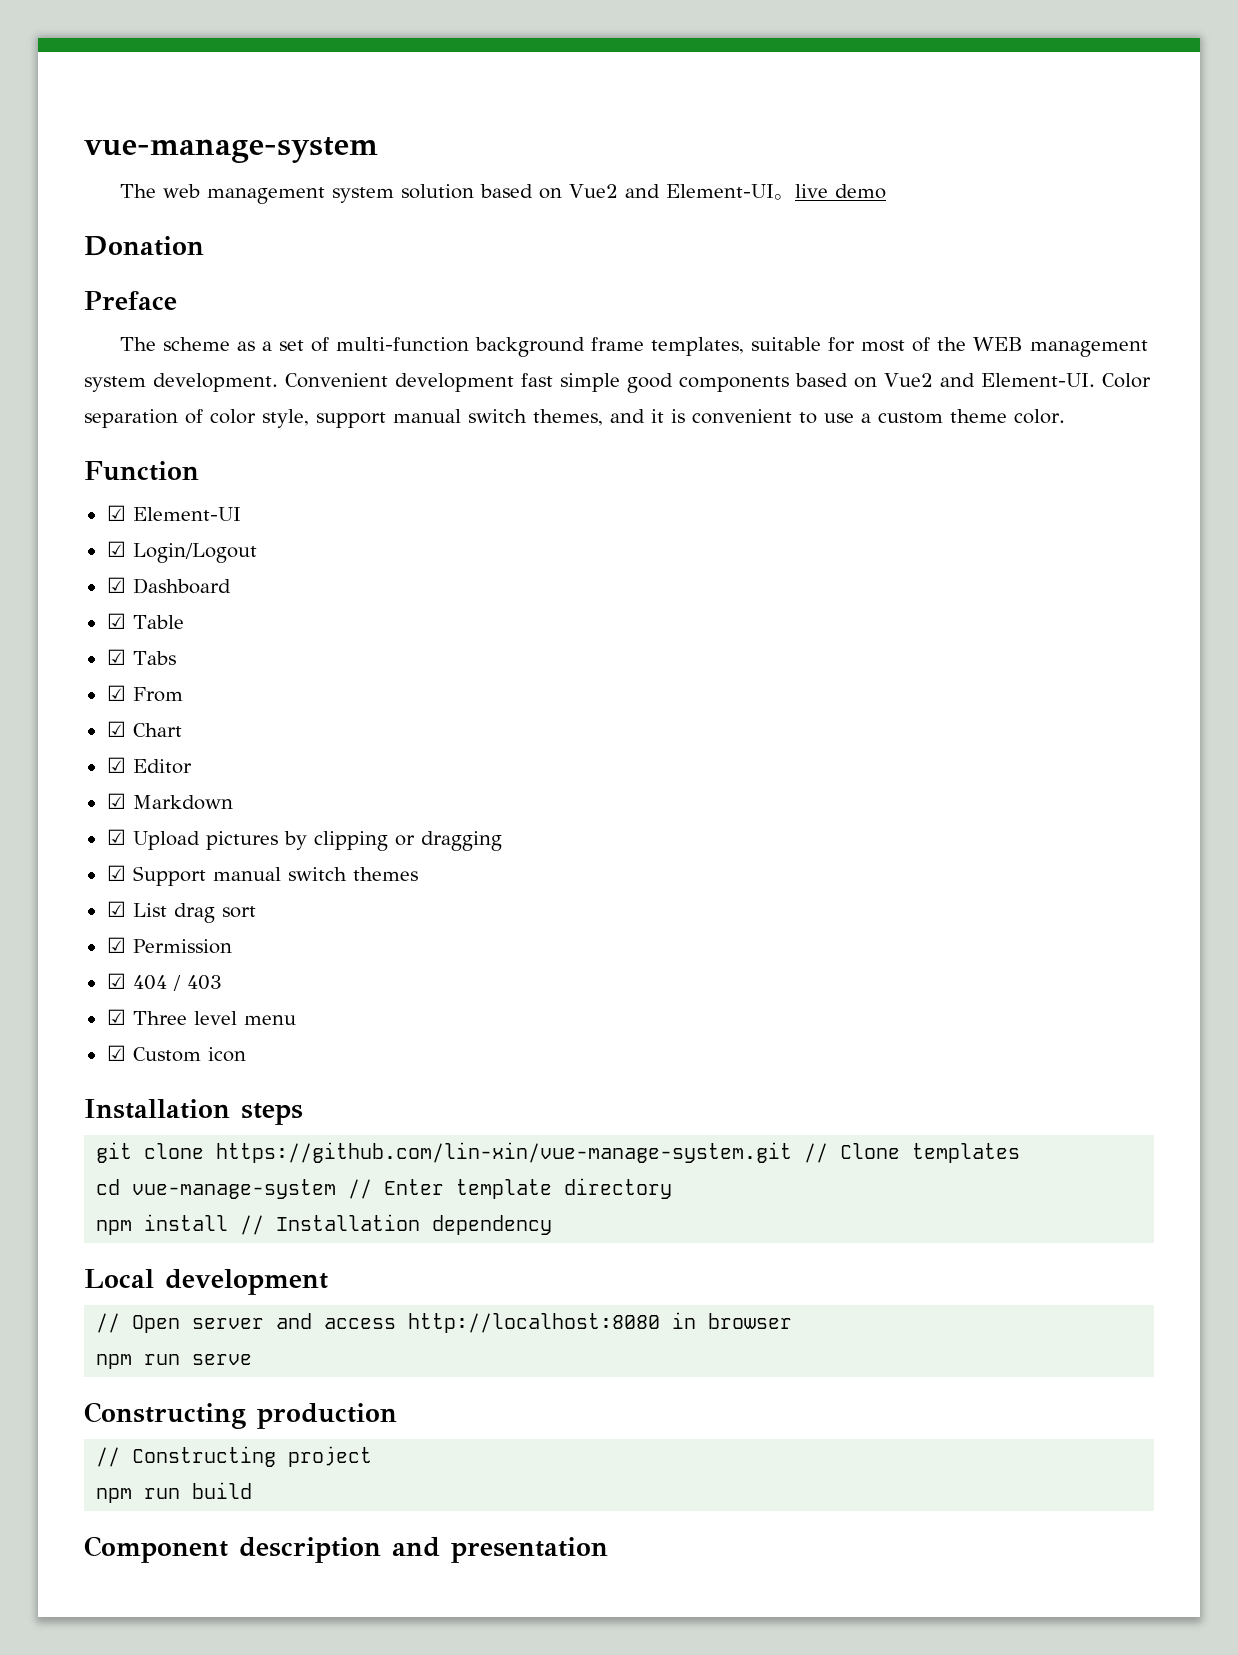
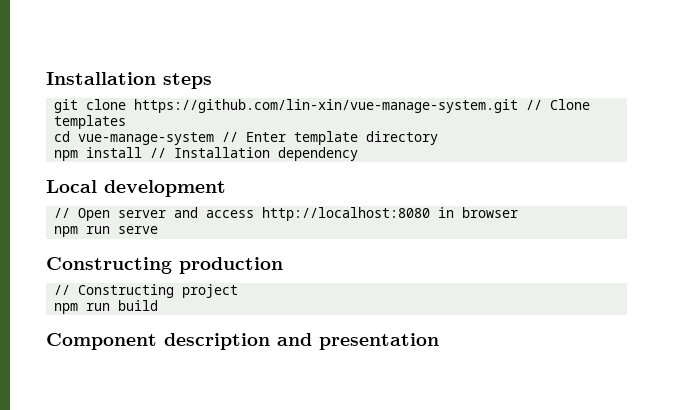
[84,137,378,163] [120,184,887,204] [84,236,204,256] [84,291,177,310] [120,337,1149,357] [84,373,1151,393] [84,409,1065,428] [84,461,199,481] [106,505,241,521] [106,541,257,563] [106,577,231,594] [106,613,184,629] [106,649,176,665] [106,685,183,702] [106,721,182,737] [106,757,192,774] [106,793,233,810] [106,829,502,851] [106,865,418,886] [106,901,256,923] [106,937,232,954] [106,973,222,991] [106,1009,296,1025] [106,1045,246,1062] vue-manage-system // The web management system solution based on Vue2 and Element-UI。live demo // Donation // Preface // The scheme as a set of multi-function background frame templates, suitable for most of the WEB management system development. Convenient development fast simple good components based on Vue2 and Element-UI. Color separation of color style, support manual switch themes, and it is convenient to use a custom theme color. // Function // ☑ Element-UI // ☑ Login/Logout // ☑ Dashboard // ☑ Table // ☑ Tabs // ☑ From // ☑ Chart // ☑ Editor // ☑ Markdown // ☑ Upload pictures by clipping or dragging // ☑ Support manual switch themes // ☑ List drag sort // ☑ Permission // ☑ 404 / 403 // ☑ Three level menu // ☑ Custom icon // -> (46, 78) none

